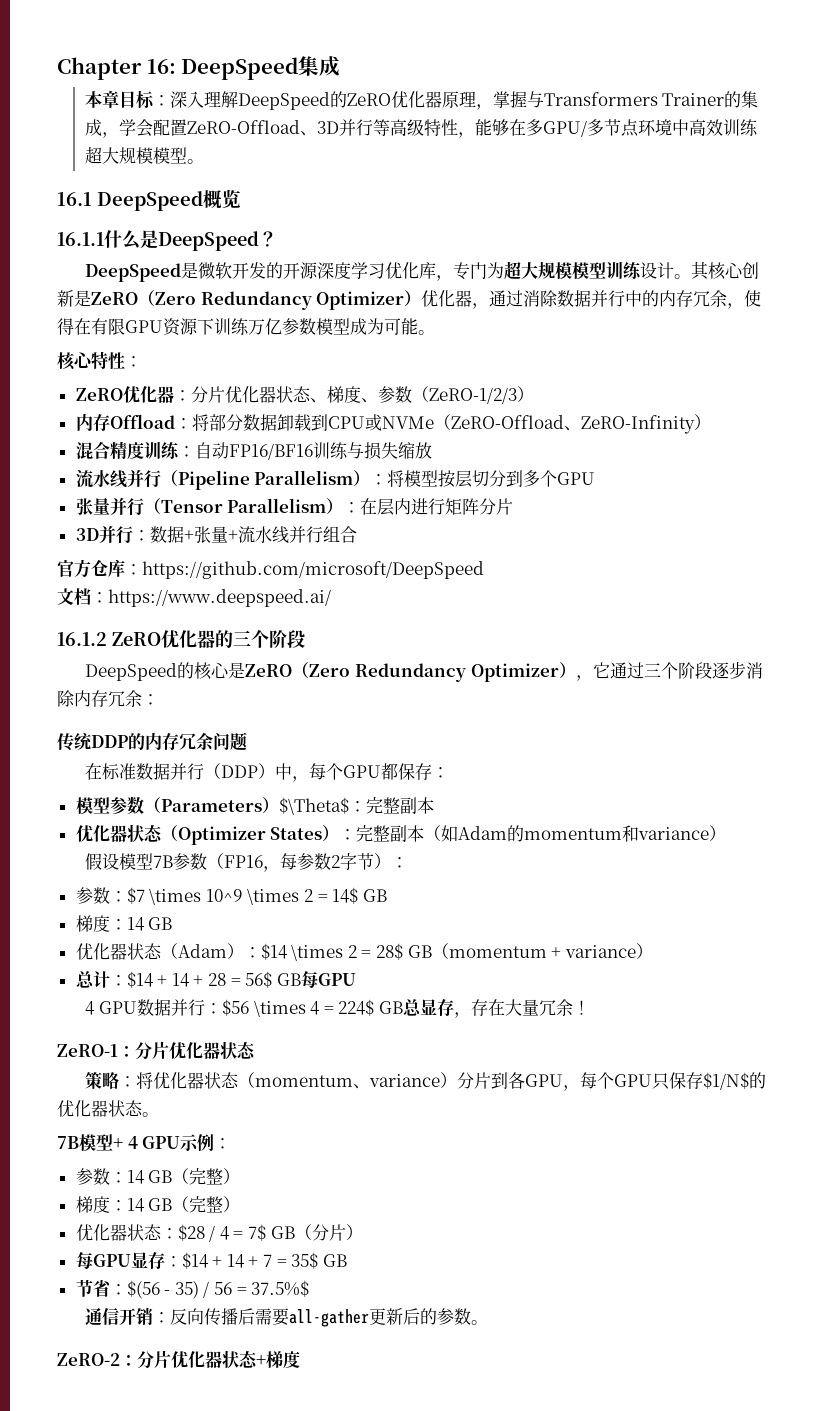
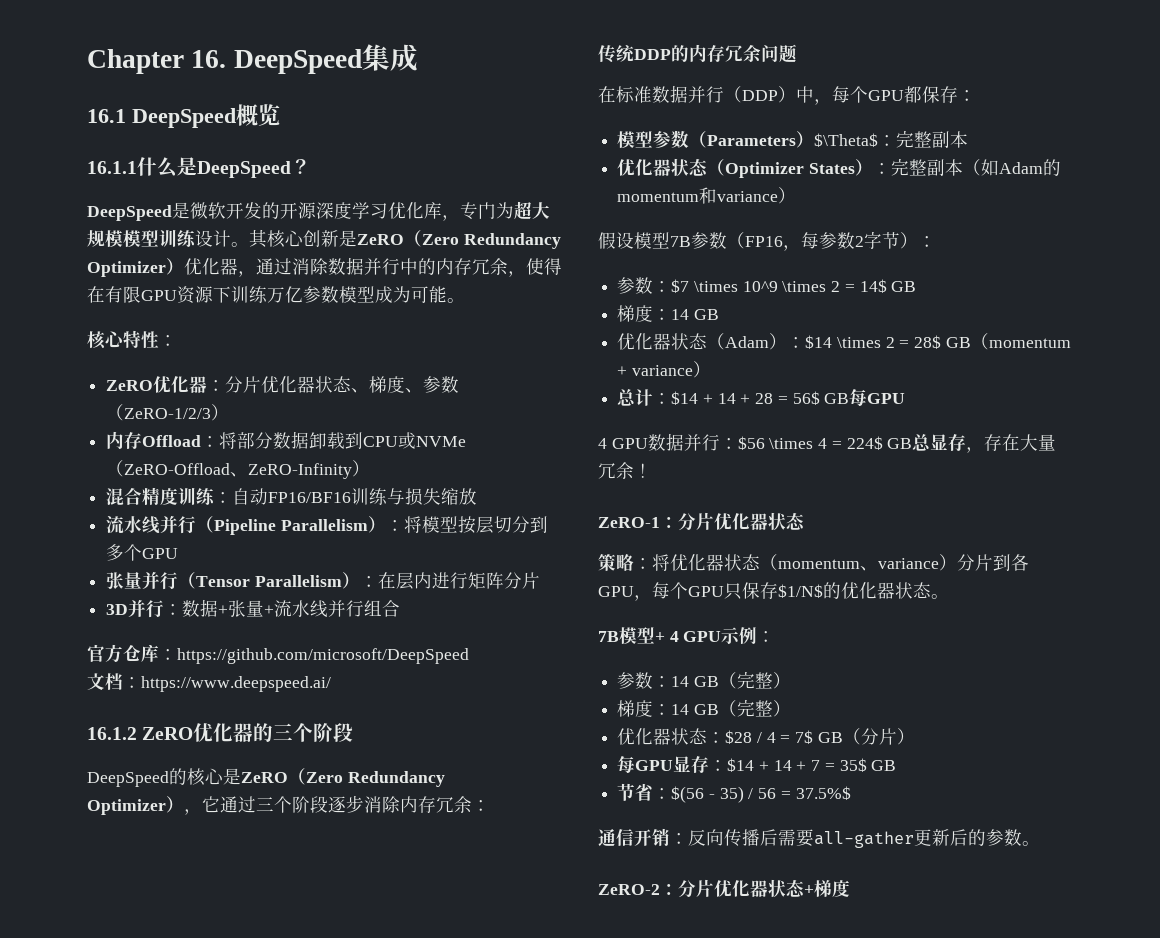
[146,59,176,74] 16: -> [191,50,227,68] 16.
[84,90,759,110] [84,119,758,138] [84,146,204,164] // 本章目标：深入理解DeepSpeed的ZeRO优化器原理，掌握与Transformers Trainer的集成，学会配置ZeRO-Offload、3D并行等高级特性，能够在多GPU/多节点环境中高效训练超大规模模型。 -> (418, 58) none

